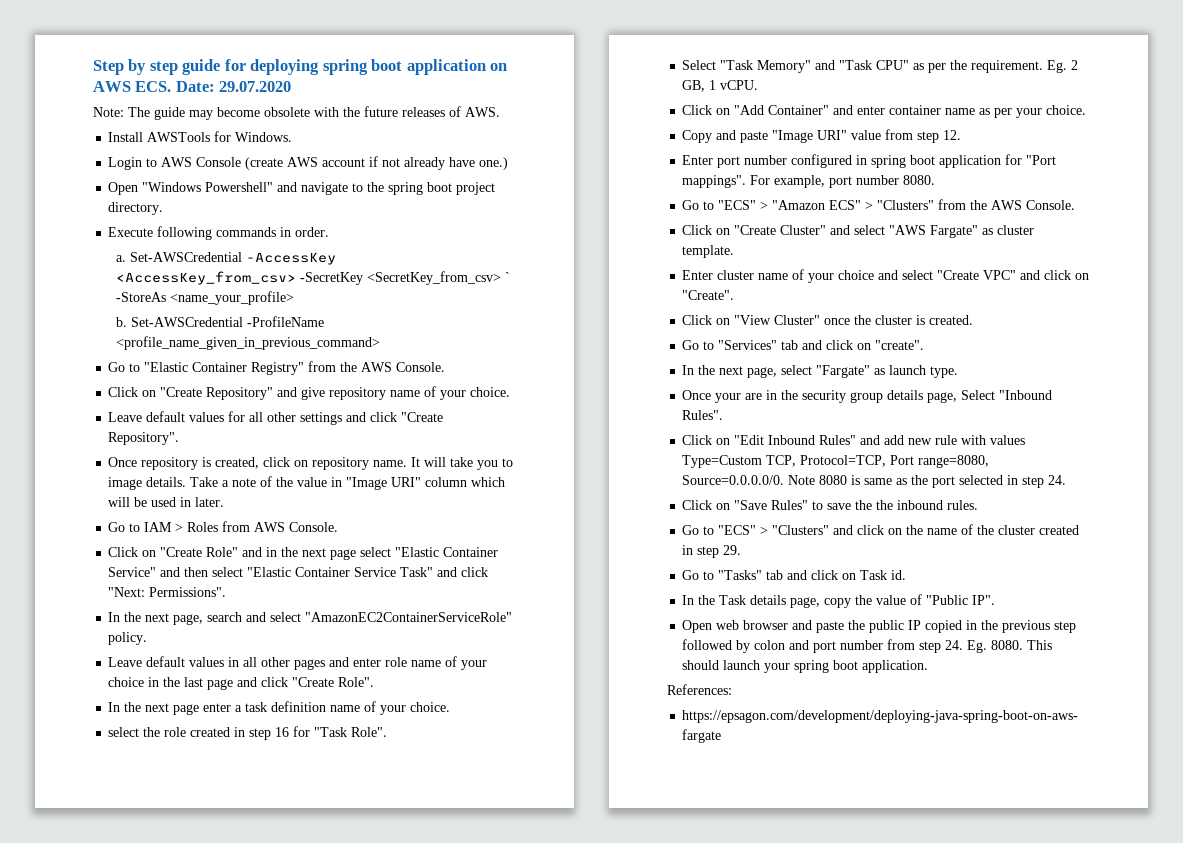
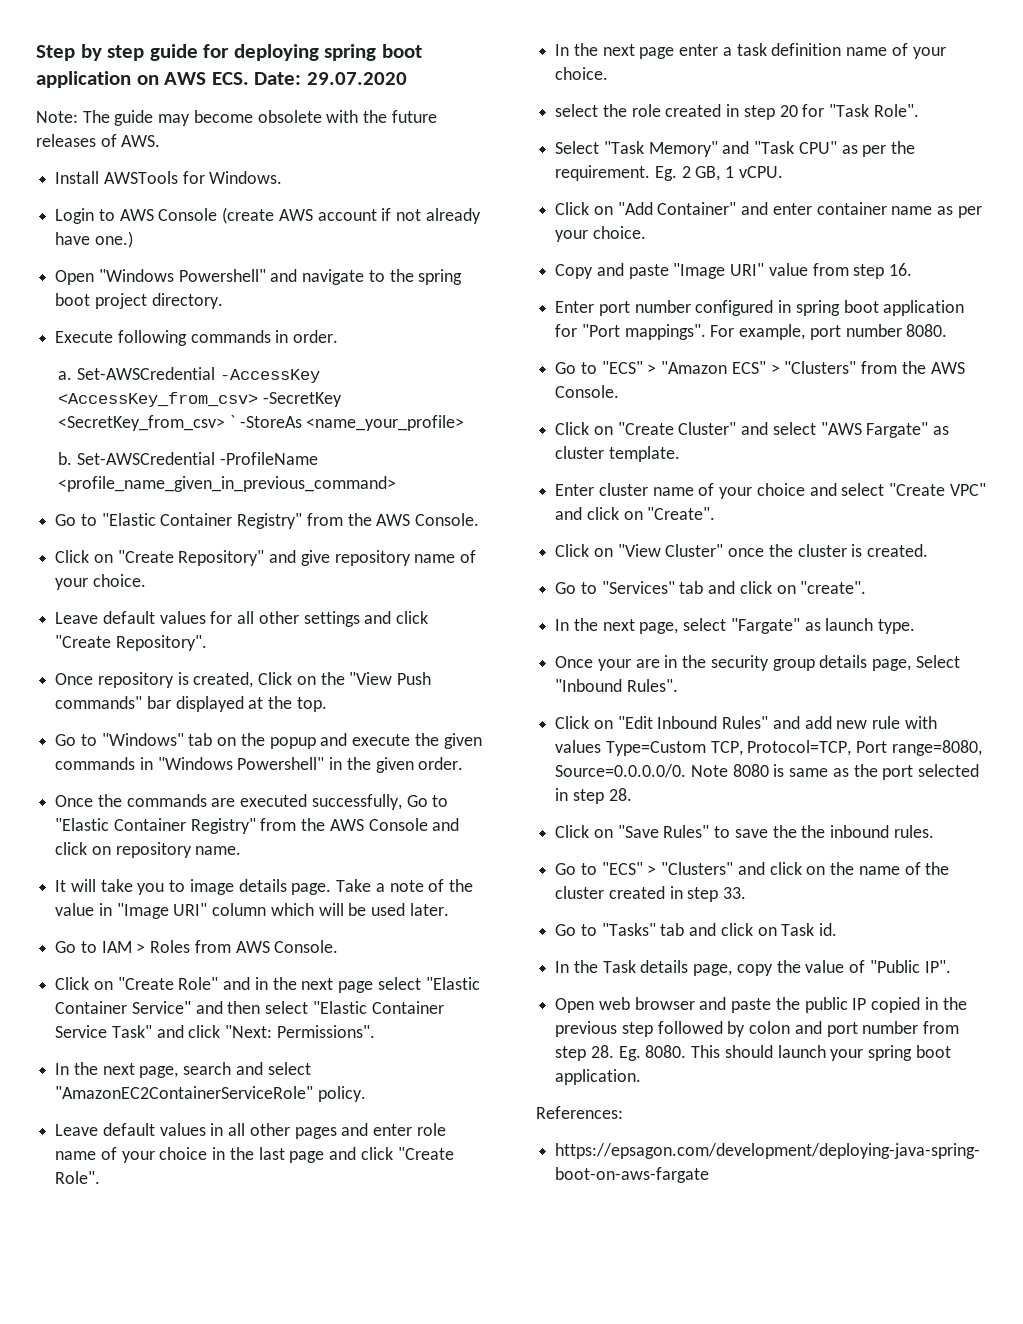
(260, 463) none -> [258,672,432,685] [55,696,327,712] [55,733,482,749] [55,757,464,773] [55,794,449,810] [55,818,460,834] Click on the "View Push commands" bar displayed at the top. // Go to "Windows" tab on the popup and execute the given commands in "Windows Powershell" in the given order. // Once the commands are executed successfully, Go to "Elastic Container Registry" from the AWS Console and
(408, 463) none -> (242, 850) //
[146,477,187,487] details. -> [238,879,332,895] details page.
[180,497,192,507] in -> (406, 909) none
[275,727,290,737] 16 -> [779,105,798,117] 20
[943,130,962,140] 12. -> [889,263,913,276] 16.
[1048,475,1067,485] 24. -> [608,788,632,801] 28.
[723,545,742,555] 29. -> [723,887,747,899] 33.
[945,640,964,650] 24. -> [590,1045,614,1058] 28.

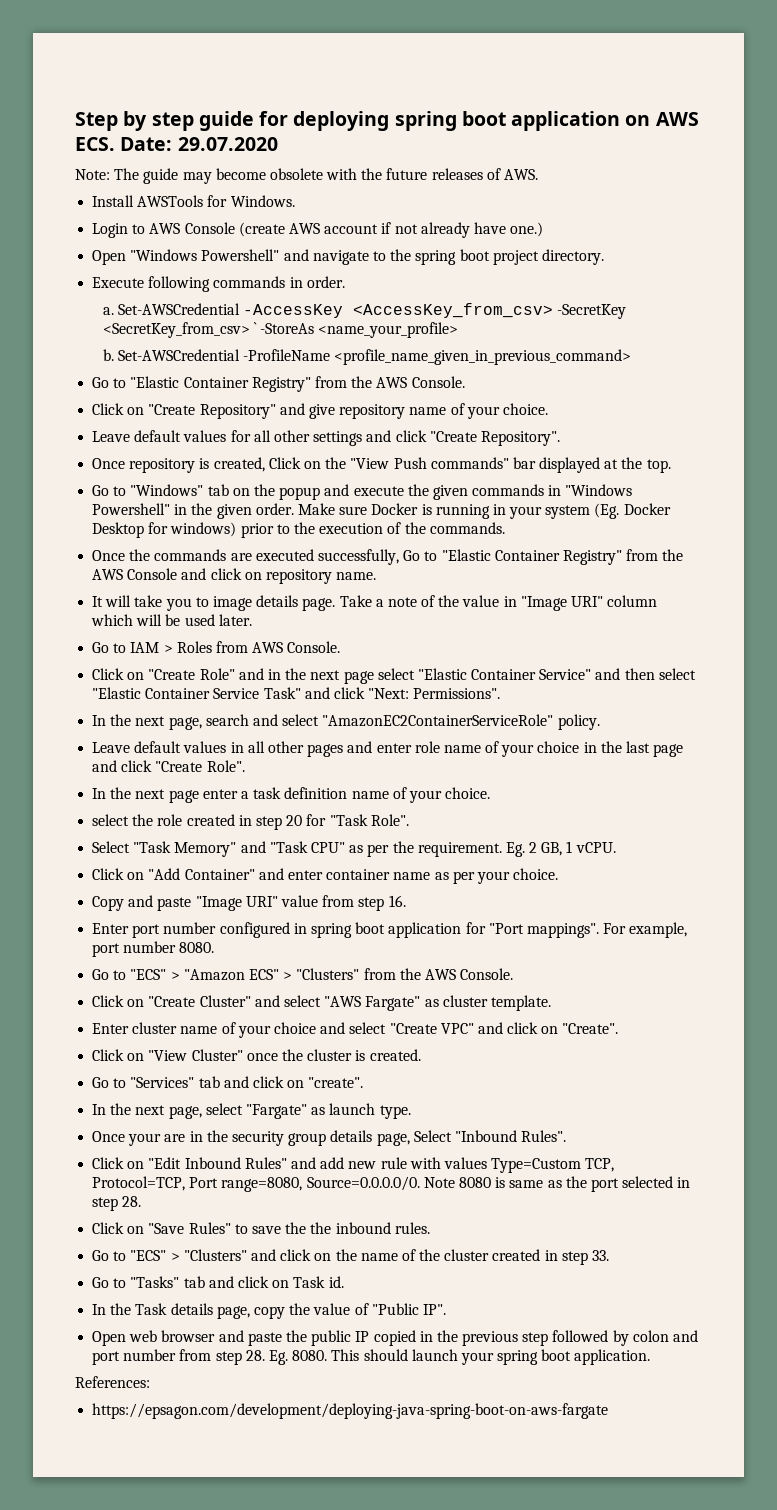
(464, 763) none -> [297,503,671,519] [92,522,505,538] Make sure Docker is running in your system (Eg. Docker Desktop for windows) prior to the execution of the commands.

